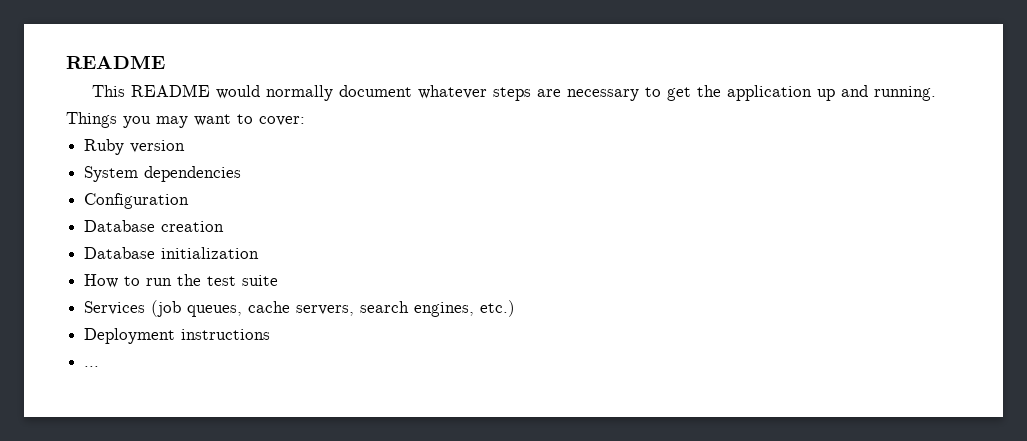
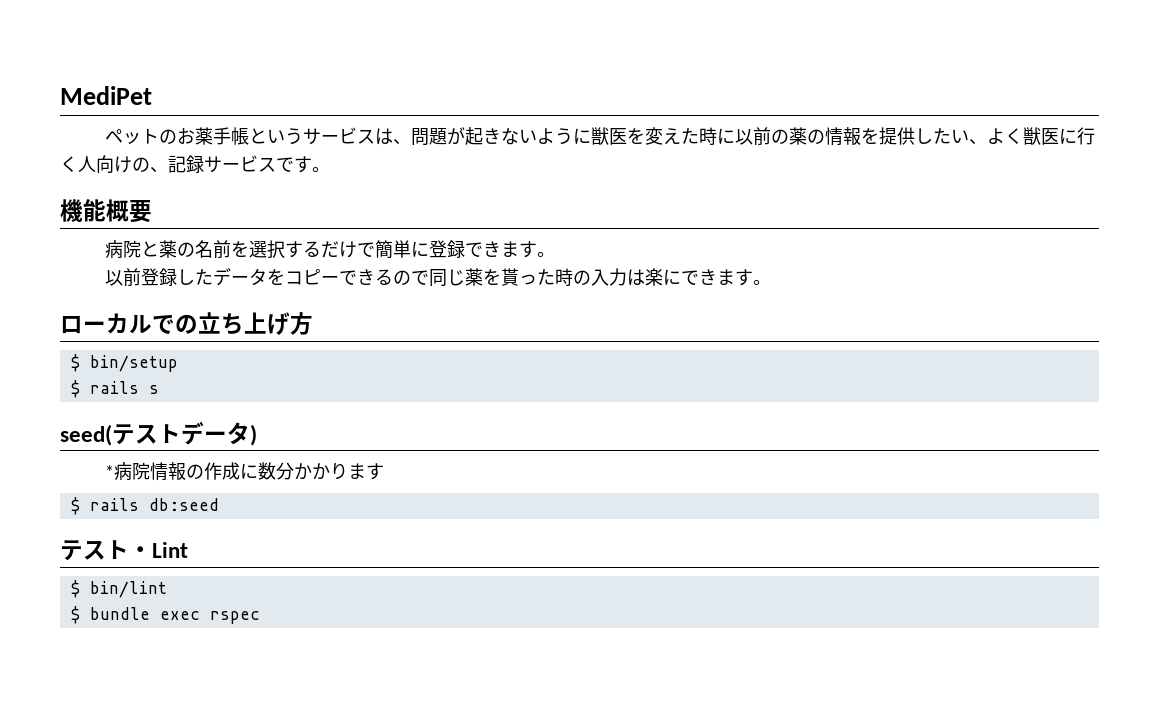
[66,55,165,69] [91,84,936,101] [66,112,305,128] [84,139,186,155] [84,166,242,182] [84,193,190,209] [84,220,225,232] [84,247,260,259] [84,274,279,288] [84,300,516,317] [84,328,271,344] [84,366,100,367] README // This README would normally document whatever steps are necessary to get the application up and running. // Things you may want to cover: // Ruby version // System dependencies // Configuration // Database creation // Database initialization // How to run the test suite // Services (job queues, cache servers, search engines, etc.) // Deployment instructions // ... -> [60,86,152,105] [104,127,1095,146] [60,155,330,173] [60,199,152,223] [104,240,555,259] [104,268,771,287] [60,312,313,335] [70,354,178,372] [70,380,159,398] [60,421,257,446] [104,462,384,481] [70,497,219,515] [60,540,188,561] [70,580,167,598] [70,606,260,624] MediPet // ペットのお薬手帳というサービスは、問題が起きないように獣医を変えた時に以前の薬の情報を提供したい、よく獣医に行く人向けの、記録サービスです。 // 機能概要 // 病院と薬の名前を選択するだけで簡単に登録できます。 // 以前登録したデータをコピーできるので同じ薬を貰った時の入力は楽にできます。 // ローカルでの立ち上げ方 // $ bin/setup // $ rails s // seed(テストデータ) // *病院情報の作成に数分かかります // $ rails db:seed // テスト・Lint // $ bin/lint // $ bundle exec rspec

